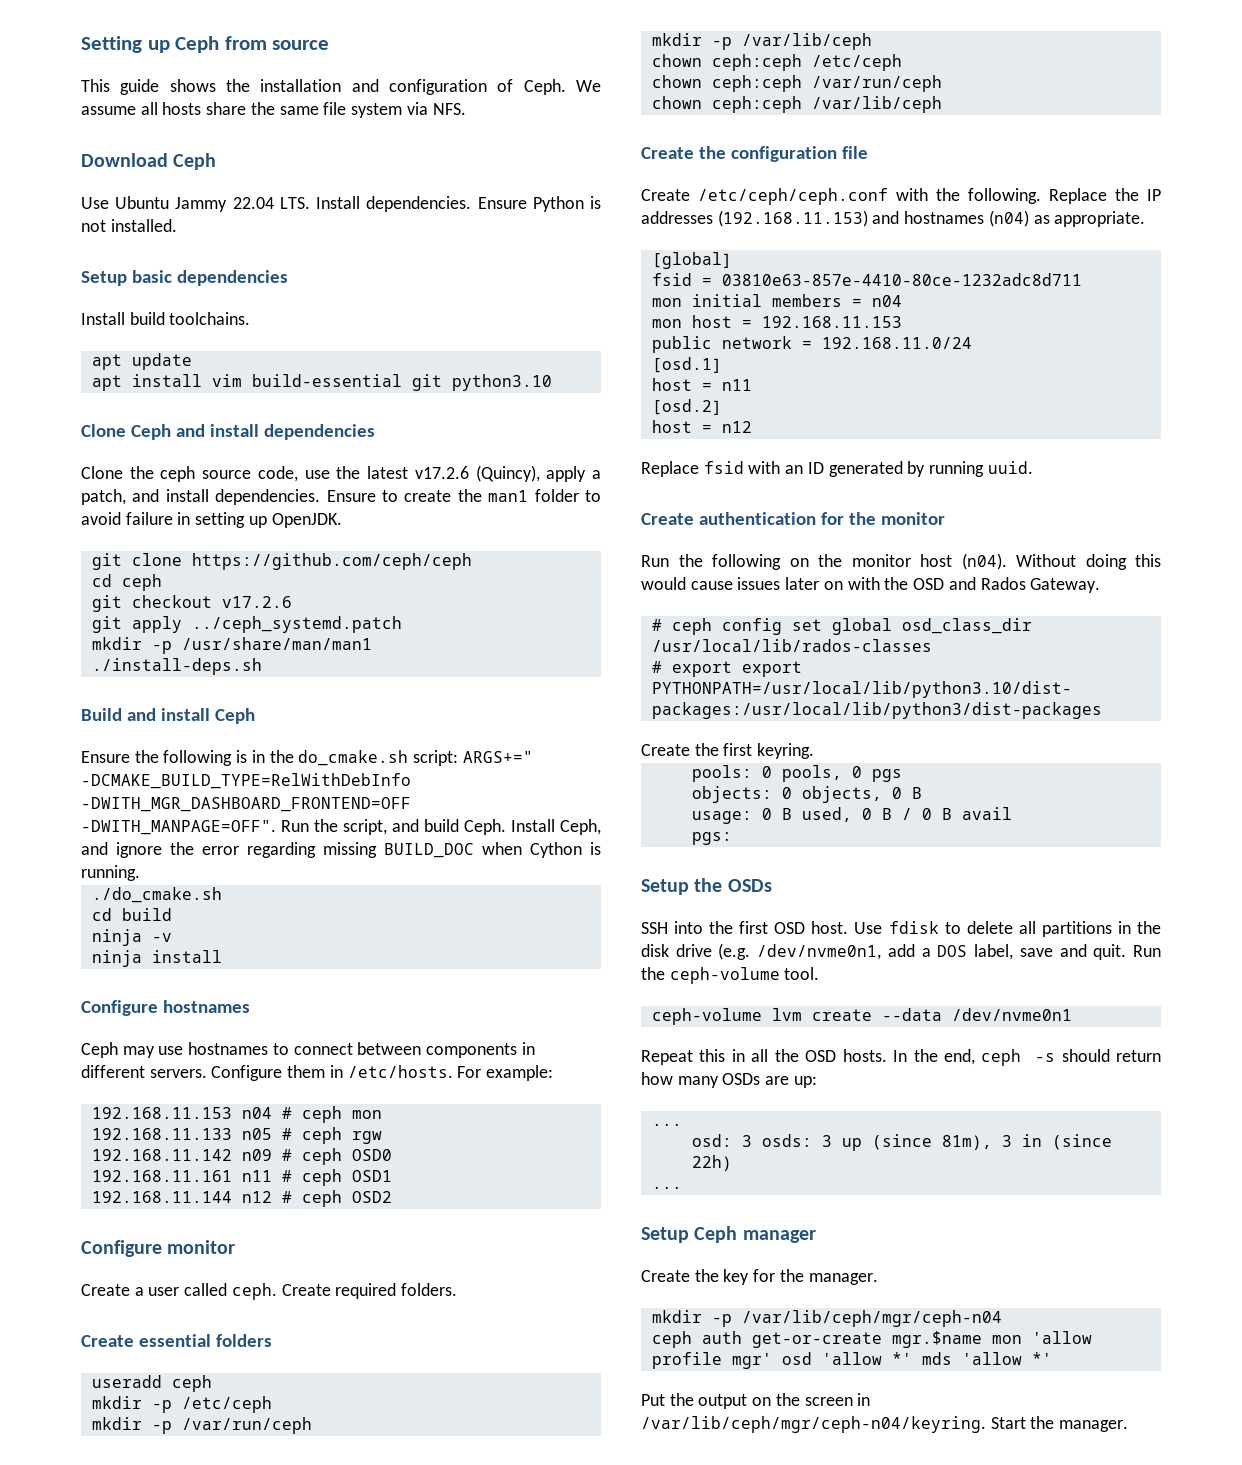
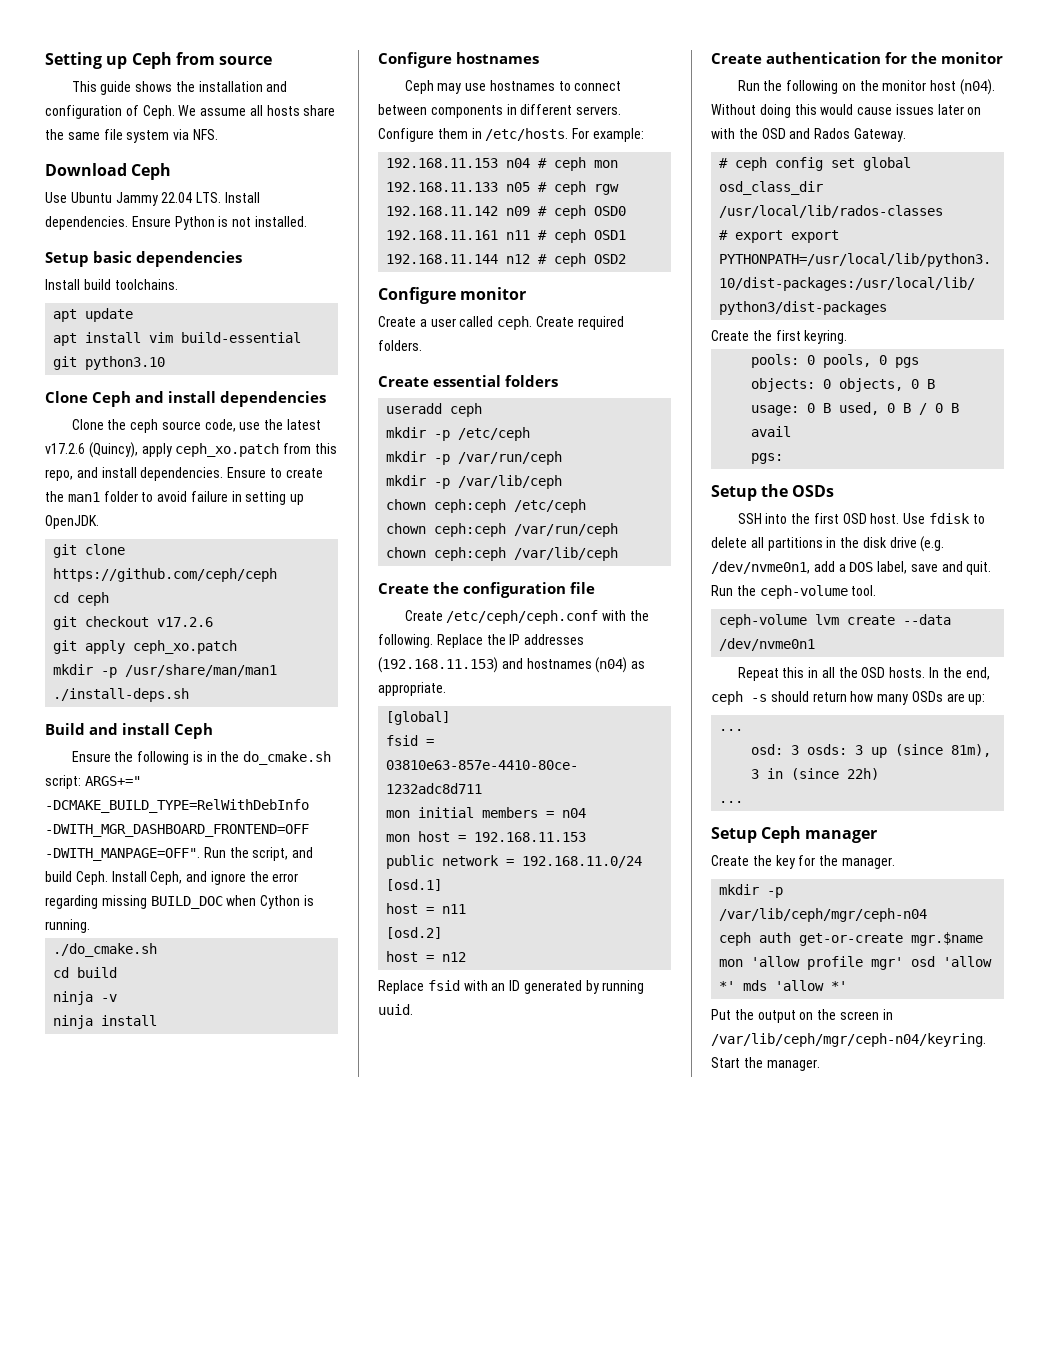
[592,470,601,479] [81,489,126,505] a patch, -> [175,443,337,457] [45,469,73,481] ceph_xo.patch from this repo,
[191,616,402,633] ../ceph_systemd.patch -> [133,640,238,654] ceph_xo.patch

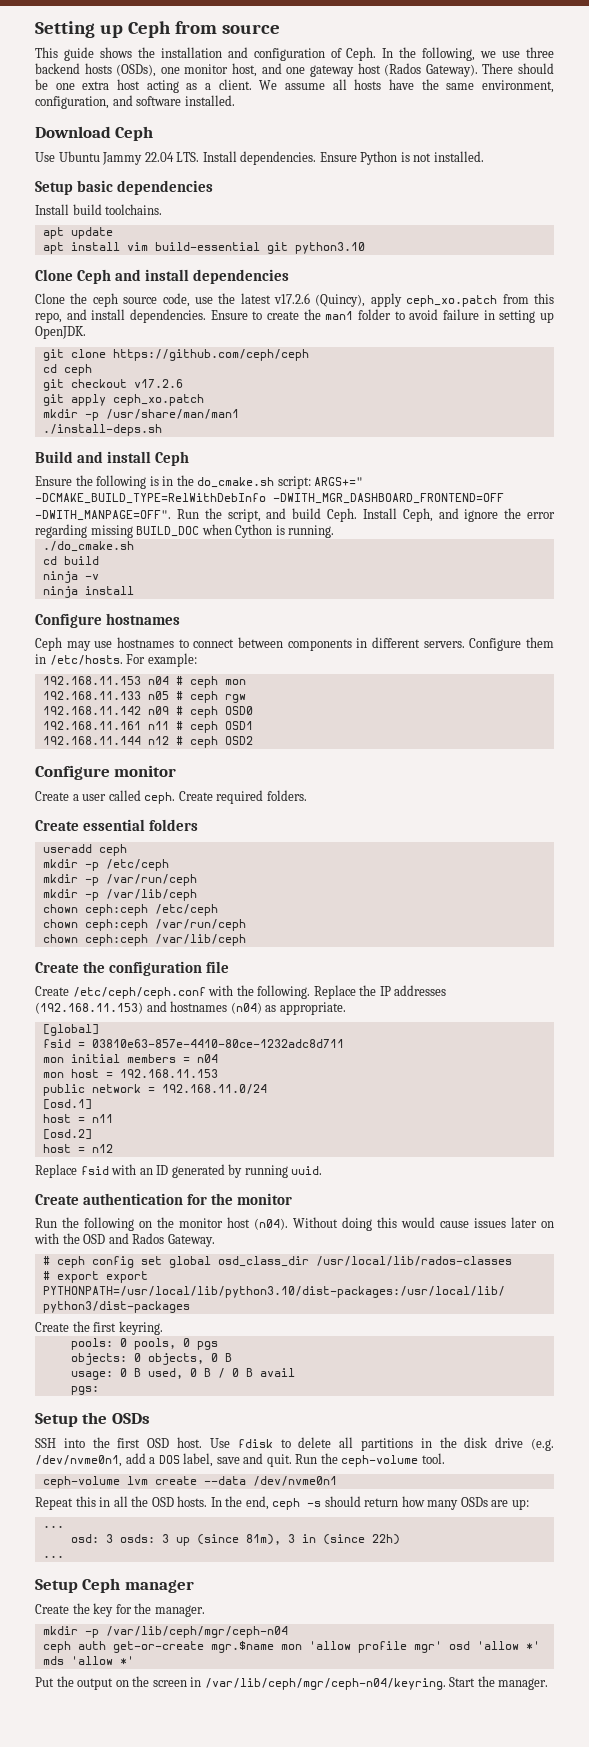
(175, 112) none -> [382,47,555,61] [35,63,555,77] [35,79,252,93] In the following, we use three backend hosts (OSDs), one monitor host, and one gateway host (Rados Gateway). There should be one extra host acting as a client.
[303,105,336,116] share -> [389,79,414,90] have
[103,129,218,143] file system via NFS. -> [482,80,554,93] [35,95,235,109] environment, configuration, and software installed.

